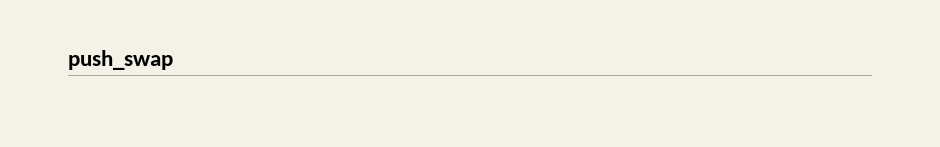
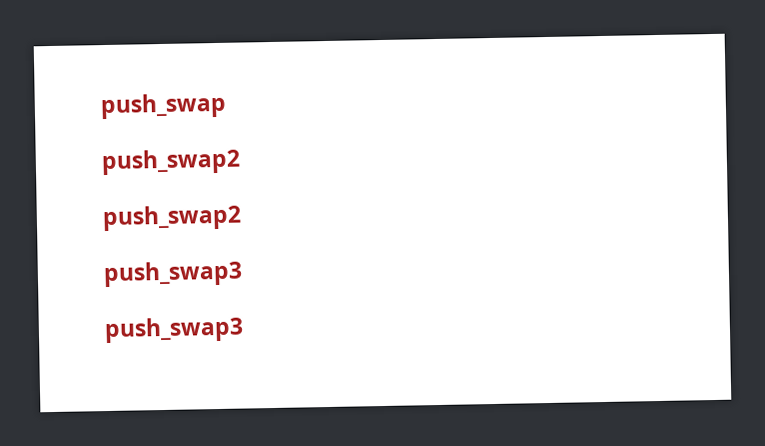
(173, 60) none -> [101,148,241,176] [102,204,242,232] [103,260,243,288] [104,316,244,344] // push_swap2 // push_swap2 // push_swap3 // push_swap3

